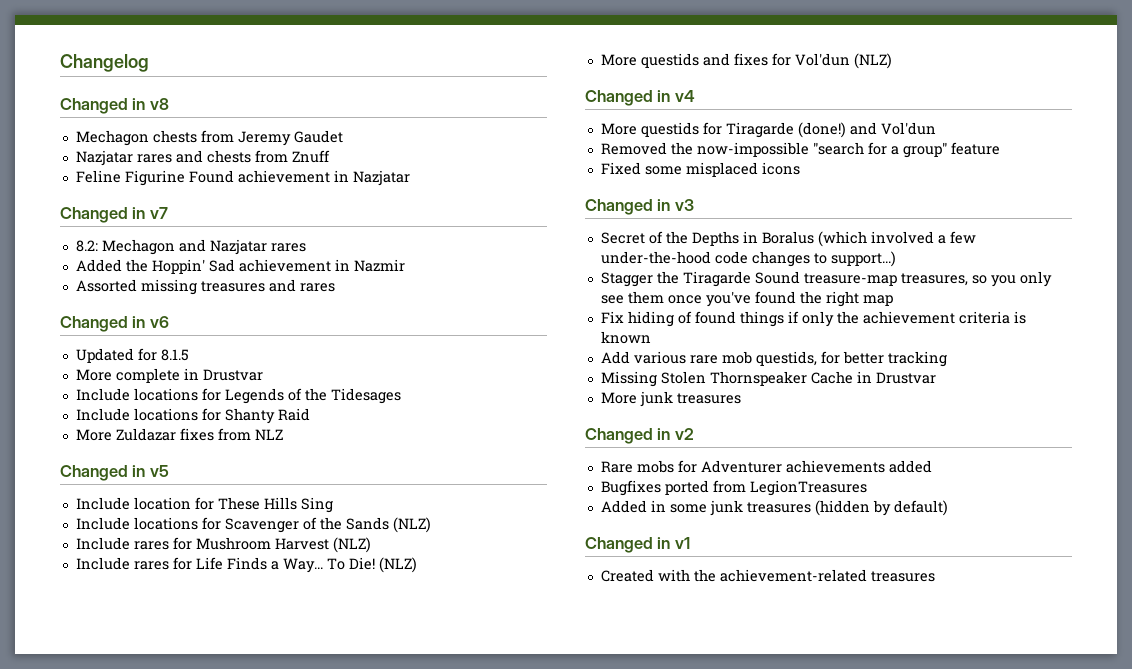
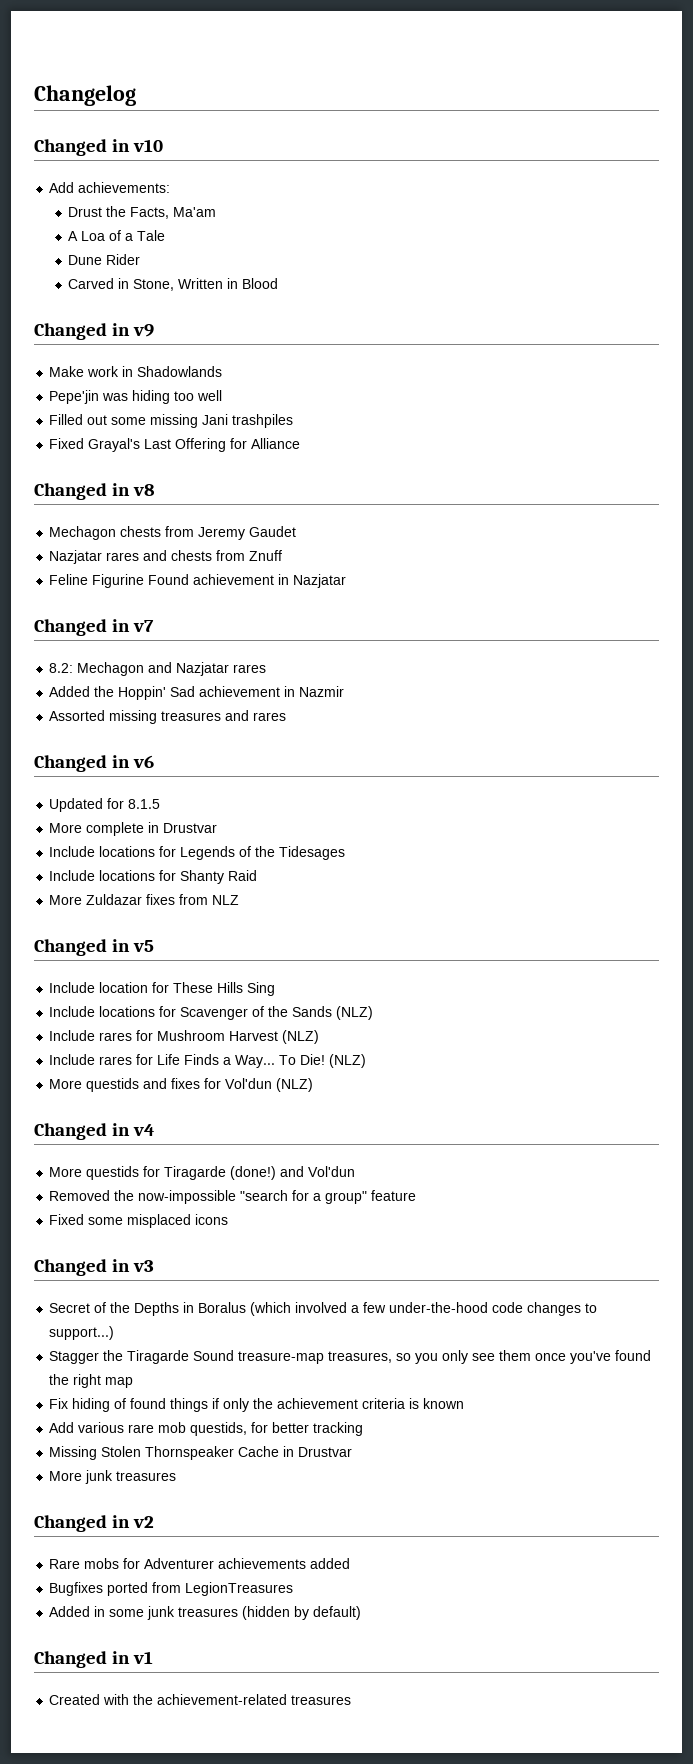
(149, 63) none -> [34,139,164,156] [49,182,171,193] [68,206,217,219] [68,230,166,241] [68,254,141,265] [68,278,279,291] [34,323,155,340] [49,366,223,377] [49,390,223,404] [49,414,294,428] [49,438,301,452] // Changed in v10 // Add achievements: // Drust the Facts, Ma'am // A Loa of a Tale // Dune Rider // Carved in Stone, Written in Blood // Changed in v9 // Make work in Shadowlands // Pepe'jin was hiding too well // Filled out some missing Jani trashpiles // Fixed Grayal's Last Offering for Alliance

